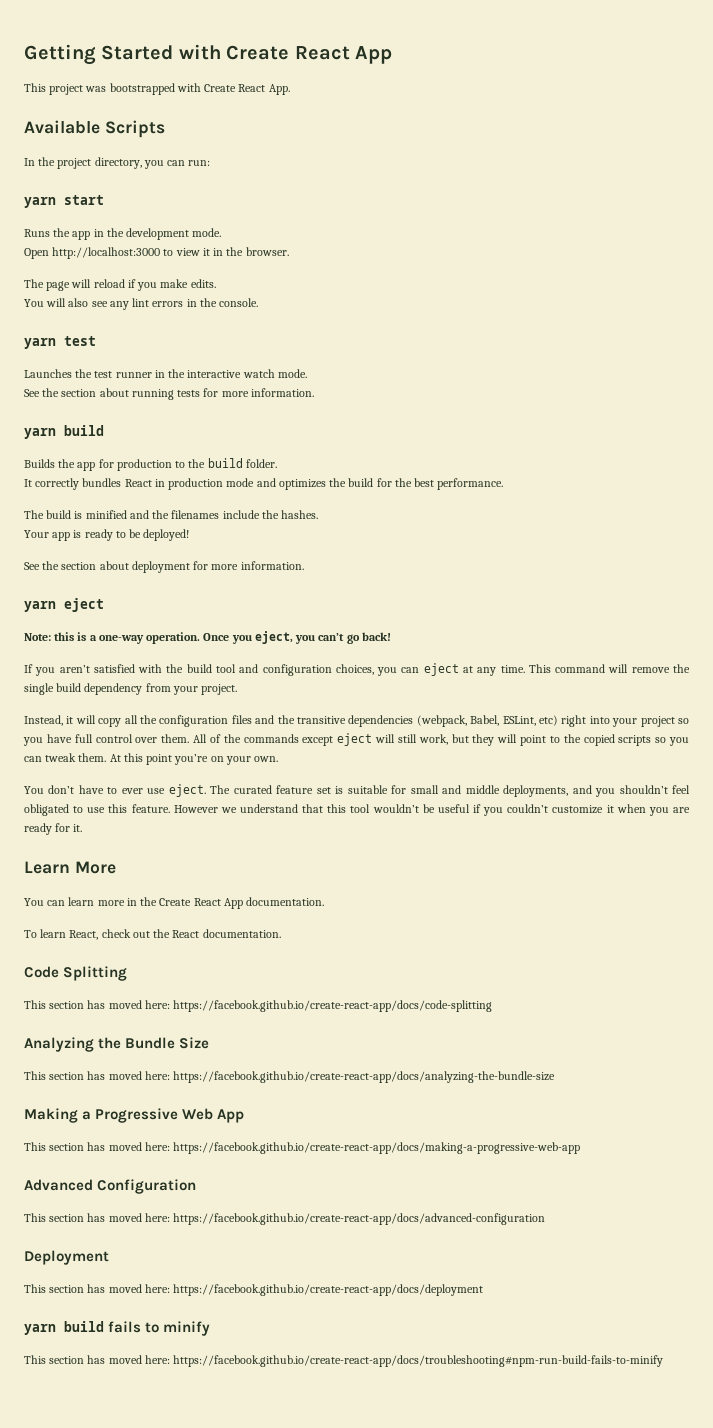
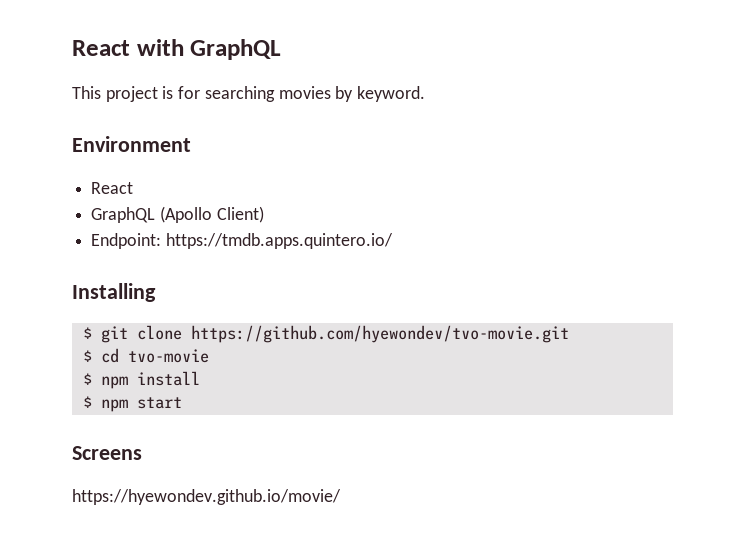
[24,44,392,65] [24,83,290,95] [24,120,165,138] [24,157,211,169] [24,195,104,208] [24,228,222,240] [24,247,289,259] [24,279,216,291] [24,298,259,310] [24,336,96,349] [24,369,307,378] [24,388,314,400] [24,425,104,439] [24,458,277,471] [24,478,504,490] [24,510,319,519] [24,529,190,541] [24,561,304,573] [24,598,104,612] [24,631,391,644] [24,663,690,676] [24,683,238,695] [24,715,689,727] [23,733,689,746] [24,753,279,765] [24,784,690,797] [24,804,690,816] [24,823,83,835] [24,861,116,874] [24,897,325,909] [24,929,281,940] [24,966,128,981] [24,1000,493,1012] [24,1037,210,1052] [24,1071,556,1083] [24,1108,245,1123] [24,1142,581,1154] [24,1179,197,1194] [24,1213,546,1225] [24,1250,109,1265] [24,1284,484,1296] [24,1321,211,1336] [24,1355,664,1367] Getting Started with Create React App // This project was bootstrapped with Create React App. // Available Scripts // In the project directory, you can run: // yarn start // Runs the app in the development mode. // Open http://localhost:3000 to view it in the browser. // The page will reload if you make edits. // You will also see any lint errors in the console. // yarn test // Launches the test runner in the interactive watch mode. // See the section about running tests for more information. // yarn build // Builds the app for production to the build folder. // It correctly bundles React in production mode and optimizes the build for the best performance. // The build is minified and the filenames include the hashes. // Your app is ready to be deployed! // See the section about deployment for more information. // yarn eject // Note: this is a one-way operation. Once you eject, you can’t go back! // If you aren’t satisfied with the build tool and configuration choices, you can eject at any time. This command will remove the single build dependency from your project. // Instead, it will copy all the configuration files and the transitive dependencies (webpack, Babel, ESLint, etc) right into your project so you have full control over them. All of the commands except eject will still work, but they will point to the copied scripts so you can tweak them. At this point you’re on your own. // You don’t have to ever use eject. The curated feature set is suitable for small and middle deployments, and you shouldn’t feel obligated to use this feature. However we understand that this tool wouldn’t be useful if you couldn’t customize it when you are ready for it. // Learn More // You can learn more in the Create React App documentation. // To learn React, check out the React documentation. // Code Splitting // This section has moved here: https://facebook.github.io/create-react-app/docs/code-splitting // Analyzing the Bundle Size // This section has moved here: https://facebook.github.io/create-react-app/docs/analyzing-the-bundle-size // Making a Progressive Web App // This section has moved here: https://facebook.github.io/create-react-app/docs/making-a-progressive-web-app // Advanced Configuration // This section has moved here: https://facebook.github.io/create-react-app/docs/advanced-configuration // Deployment // This section has moved here: https://facebook.github.io/create-react-app/docs/deployment // yarn build fails to minify // This section has moved here: https://facebook.github.io/create-react-app/docs/troubleshooting#npm-run-build-fails-to-minify -> [72,39,282,60] [72,86,426,102] [72,136,191,152] [91,182,134,194] [91,206,264,223] [91,233,393,249] [72,283,156,302] [82,325,569,343] [82,348,209,363] [82,371,200,389] [82,396,182,412] [72,446,142,460] [72,489,341,505] React with GraphQL // This project is for searching movies by keyword. // Environment // React // GraphQL (Apollo Client) // Endpoint: https://tmdb.apps.quintero.io/ // Installing // $ git clone https://github.com/hyewondev/tvo-movie.git // $ cd tvo-movie // $ npm install // $ npm start // Screens // https://hyewondev.github.io/movie/

